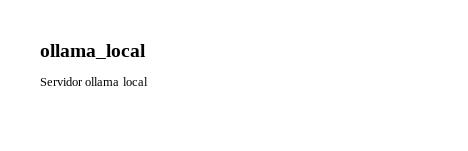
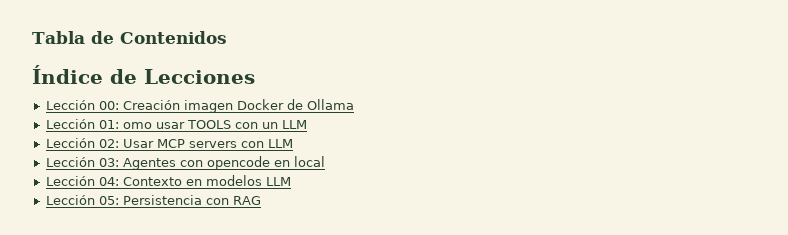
[40,44,146,59] [40,77,148,86] ollama_local // Servidor ollama local -> [32,31,227,44] [32,65,255,84] [45,99,354,113] [45,119,307,129] [45,138,293,148] [45,156,325,170] [45,175,291,186] [45,195,261,205] Tabla de Contenidos // Índice de Lecciones // Lección 00: Creación imagen Docker de Ollama // Lección 01: omo usar TOOLS con un LLM // Lección 02: Usar MCP servers con LLM // Lección 03: Agentes con opencode en local // Lección 04: Contexto en modelos LLM // Lección 05: Persistencia con RAG

